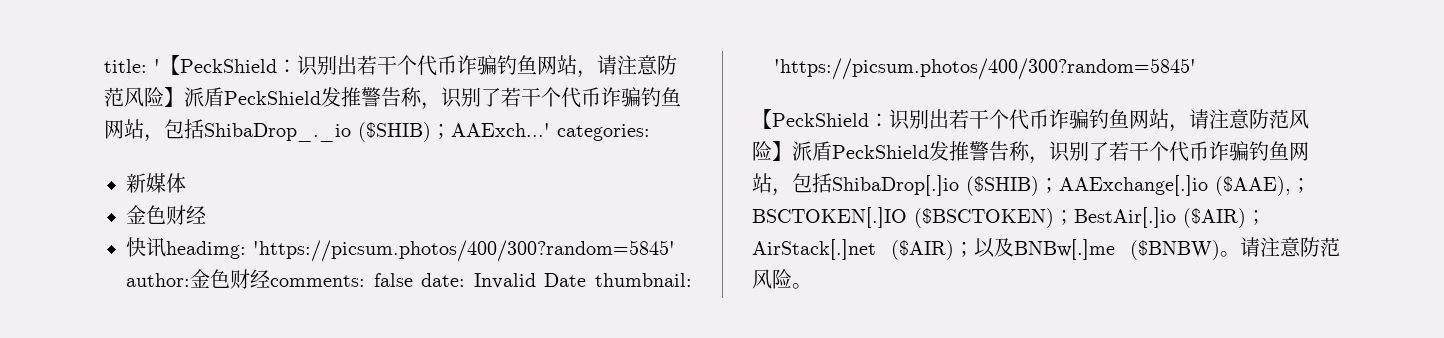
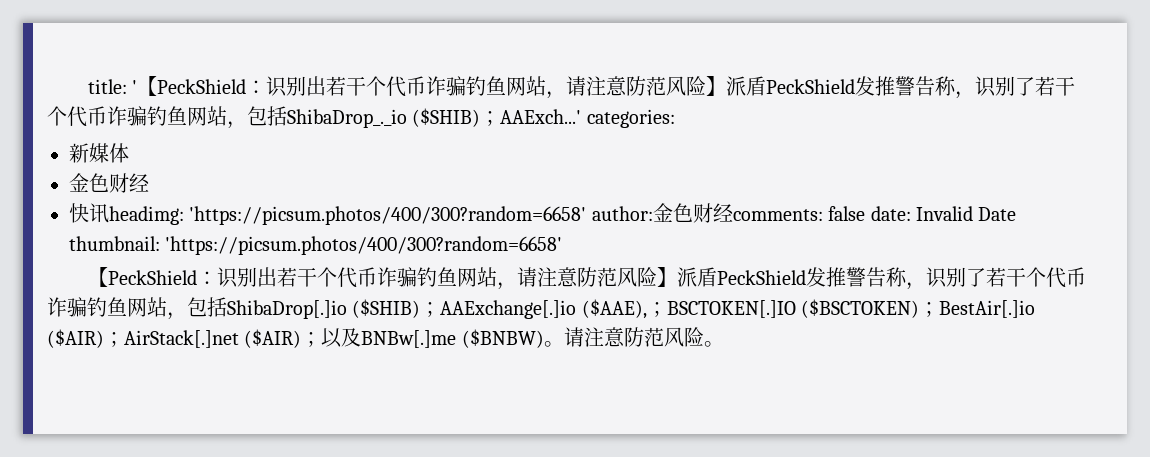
[253,240,675,262] 'https://picsum.photos/400/300?random=5845' -> [189,206,587,225] 'https://picsum.photos/400/300?random=6658'
[774,58,1196,80] 'https://picsum.photos/400/300?random=5845' -> [165,236,563,255] 'https://picsum.photos/400/300?random=6658'

